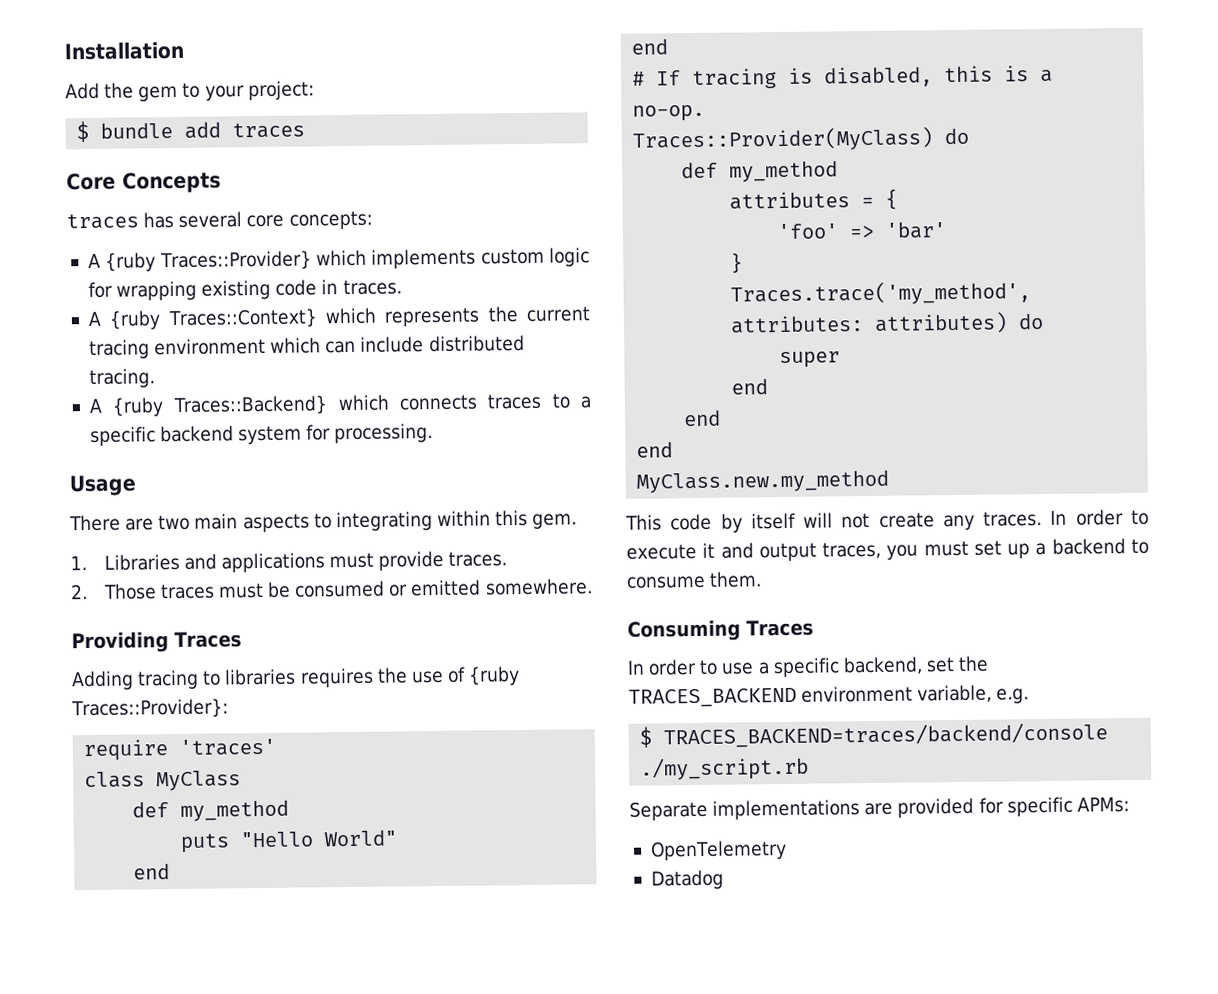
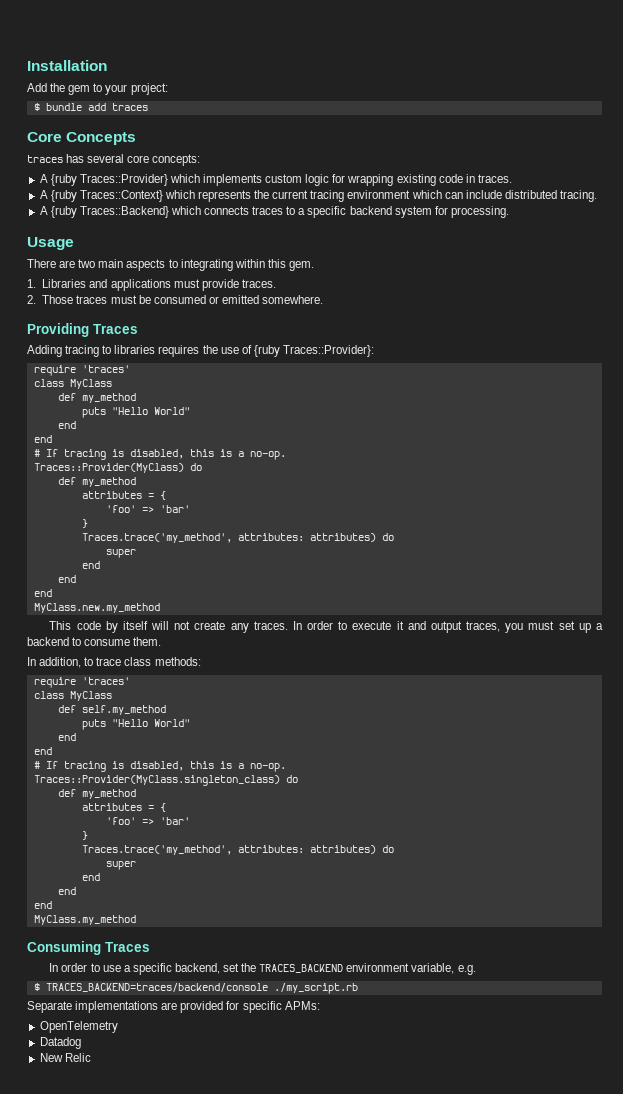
(763, 579) none -> [27,657,201,668] [33,677,130,688] [33,691,112,701] [57,705,166,715] [81,719,190,730] [57,733,76,741] [33,747,52,755] [33,761,286,772] [33,775,298,786] [57,789,136,799] [81,803,166,812] [105,817,190,825] [81,831,88,840] [81,845,394,855] [105,861,136,870] [81,873,100,881] [57,887,76,895] [33,901,52,909] [33,915,136,925] // In addition, to trace class methods: // require 'traces' // class MyClass // def self.my_method // puts "Hello World" // end // end // # If tracing is disabled, this is a no-op. // Traces::Provider(MyClass.singleton_class) do // def my_method // attributes = { // 'foo' => 'bar' // } // Traces.trace('my_method', attributes: attributes) do // super // end // end // end // MyClass.my_method
(724, 879) none -> [39,1053,91,1062] // New Relic

